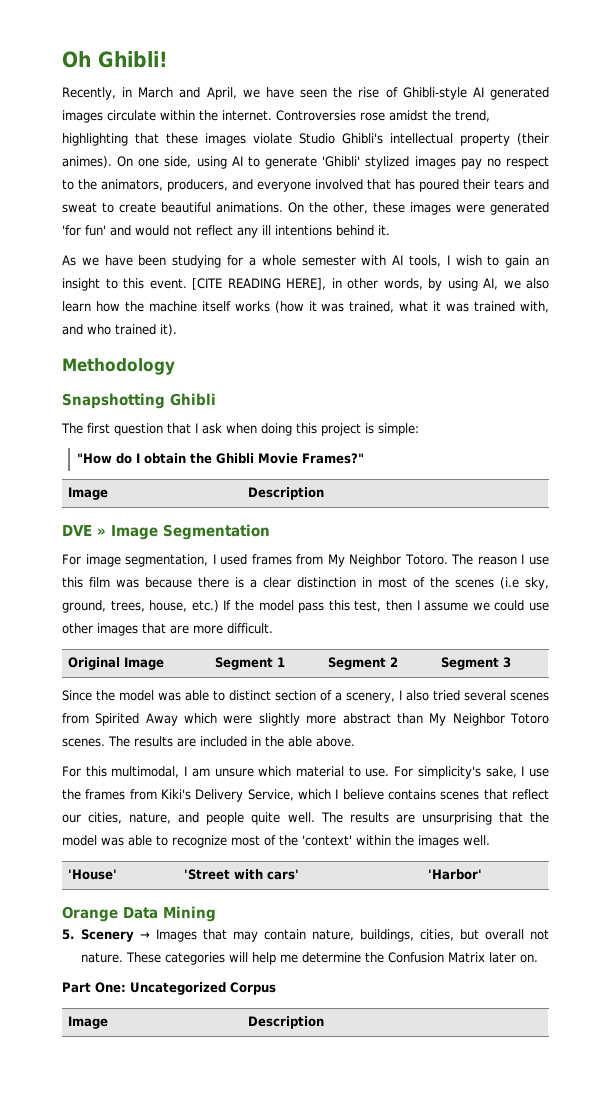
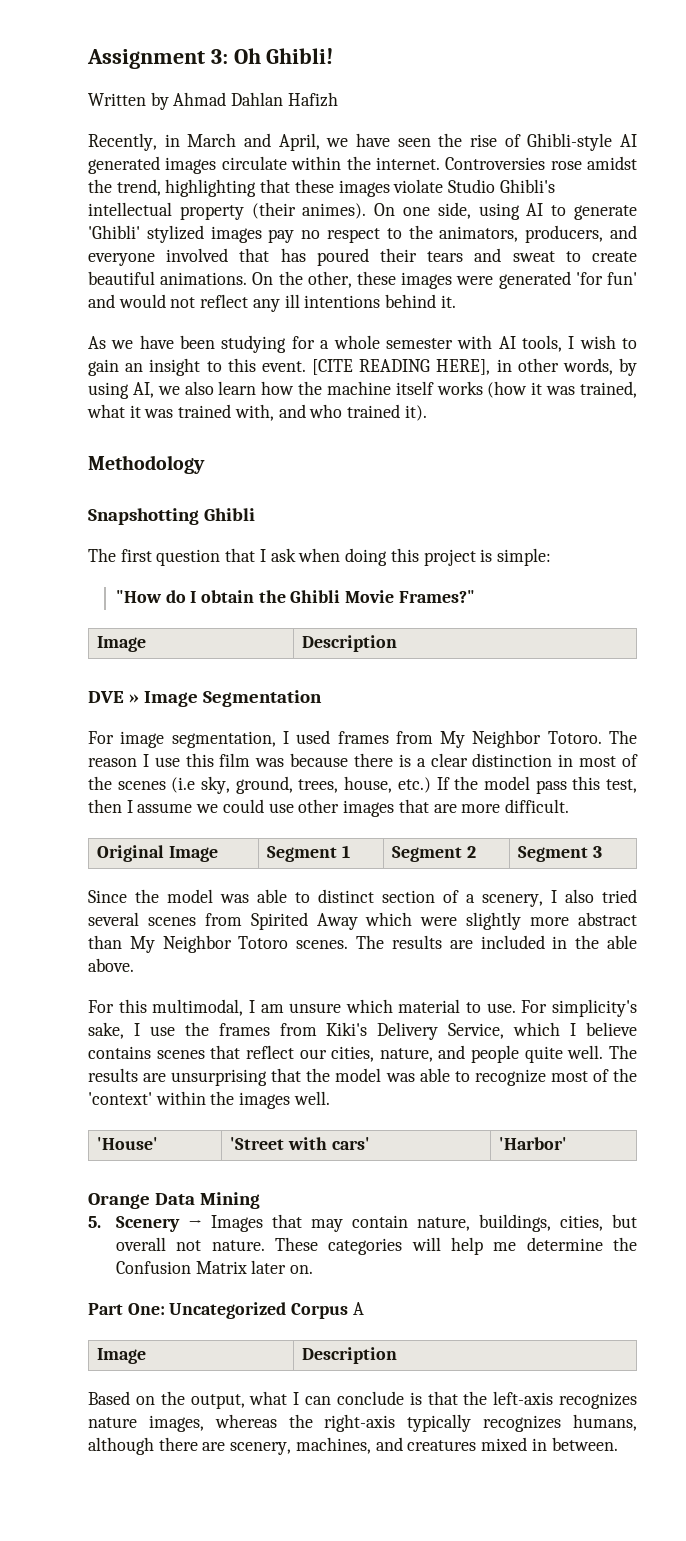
(62, 59) none -> [87,49,228,69] Assignment 3:
(168, 59) none -> [88,92,338,110] // Written by Ahmad Dahlan Hafizh
[67,1016,108,1029] [247,1016,324,1029] // Image | Description -> [352,1302,364,1315] [97,1348,147,1364] [302,1347,398,1364] [88,1391,637,1409] [88,1414,637,1432] [88,1437,618,1455] A // Image | Description // Based on the output, what I can conclude is that the left-axis recognizes nature images, whereas the right-axis typically recognizes humans, although there are scenery, machines, and creatures mixed in between.

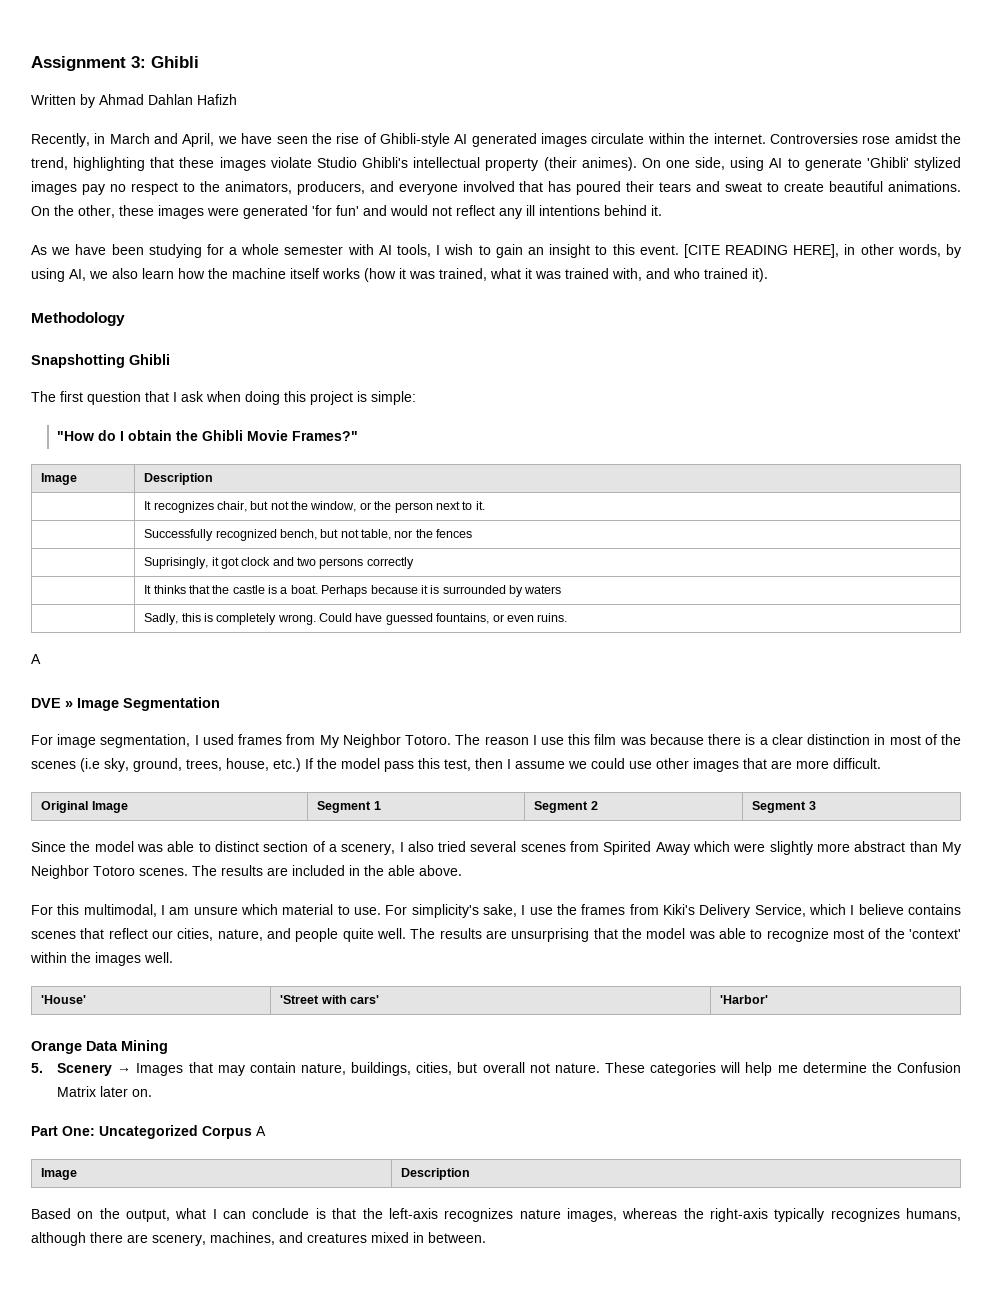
[233,48,334,64] Oh Ghibli! -> [151,56,199,68] Ghibli
(398, 643) none -> [144,501,485,513] [144,529,473,541] [144,557,414,569] [144,585,562,597] [144,613,568,625] [31,654,41,664] // | It recognizes chair, but not the window, or the person next to it. // | Successfully recognized bench, but not table, nor the fences // | Suprisingly, it got clock and two persons correctly // | It thinks that the castle is a boat. Perhaps because it is surrounded by waters // | Sadly, this is completely wrong. Could have guessed fountains, or even ruins. // A

